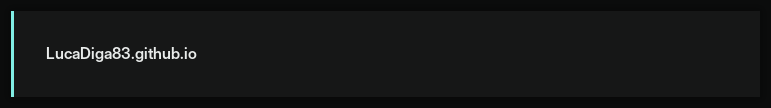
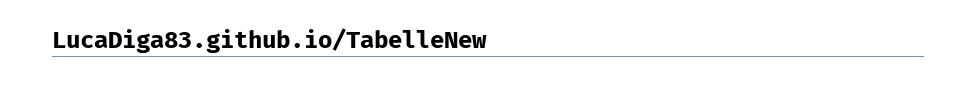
[46,47,197,62] LucaDiga83.github.io -> [52,28,487,53] LucaDiga83.github.io/TabelleNew

